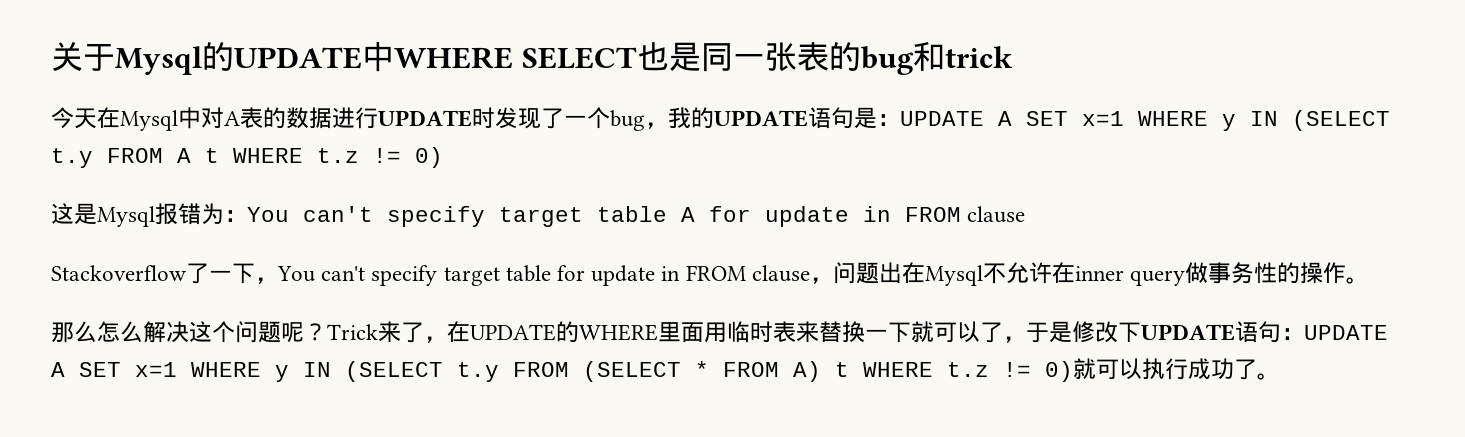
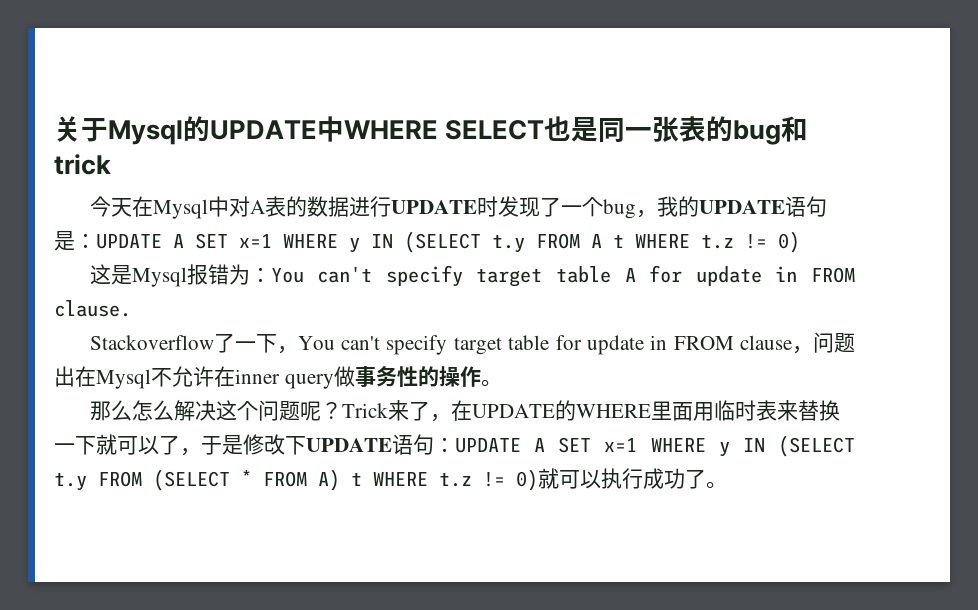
[967,206,1026,223] clause -> [54,300,131,317] clause.

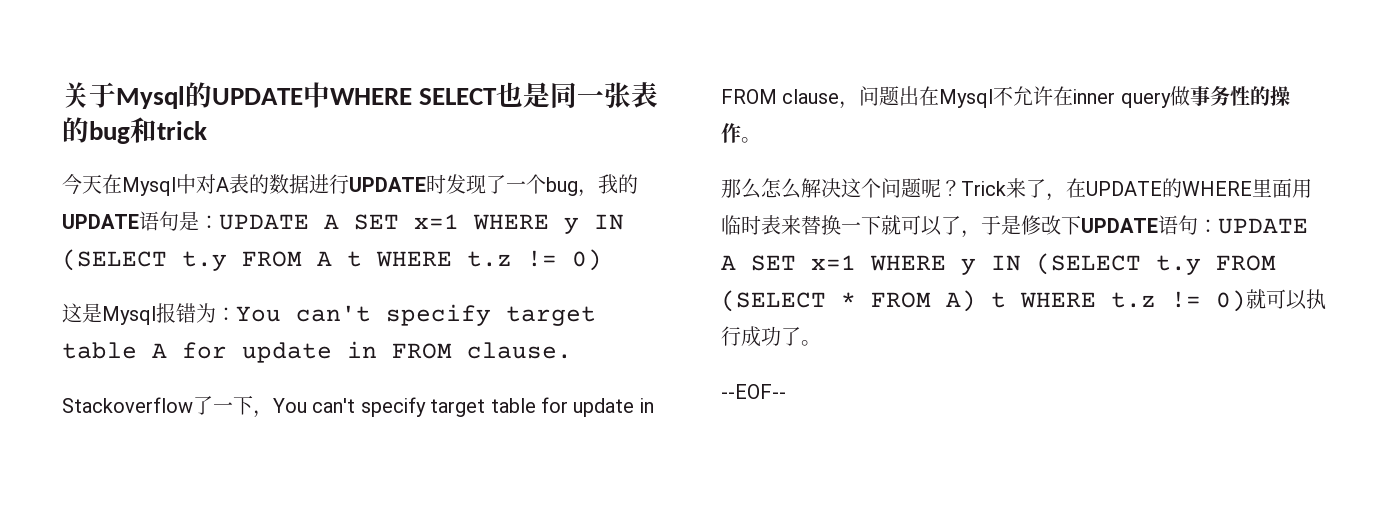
(727, 485) none -> [721,384,786,399] // --EOF--

